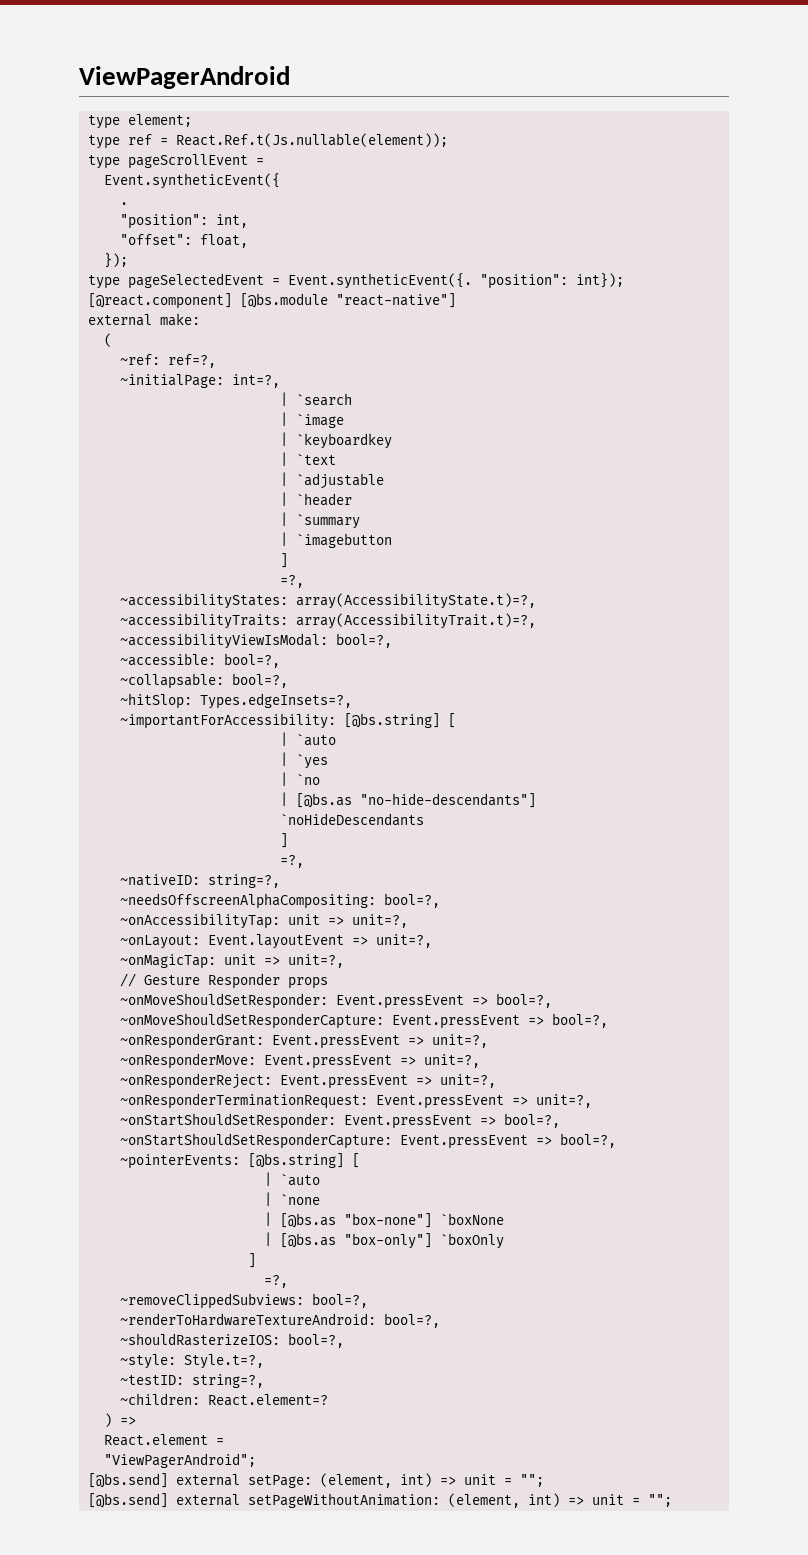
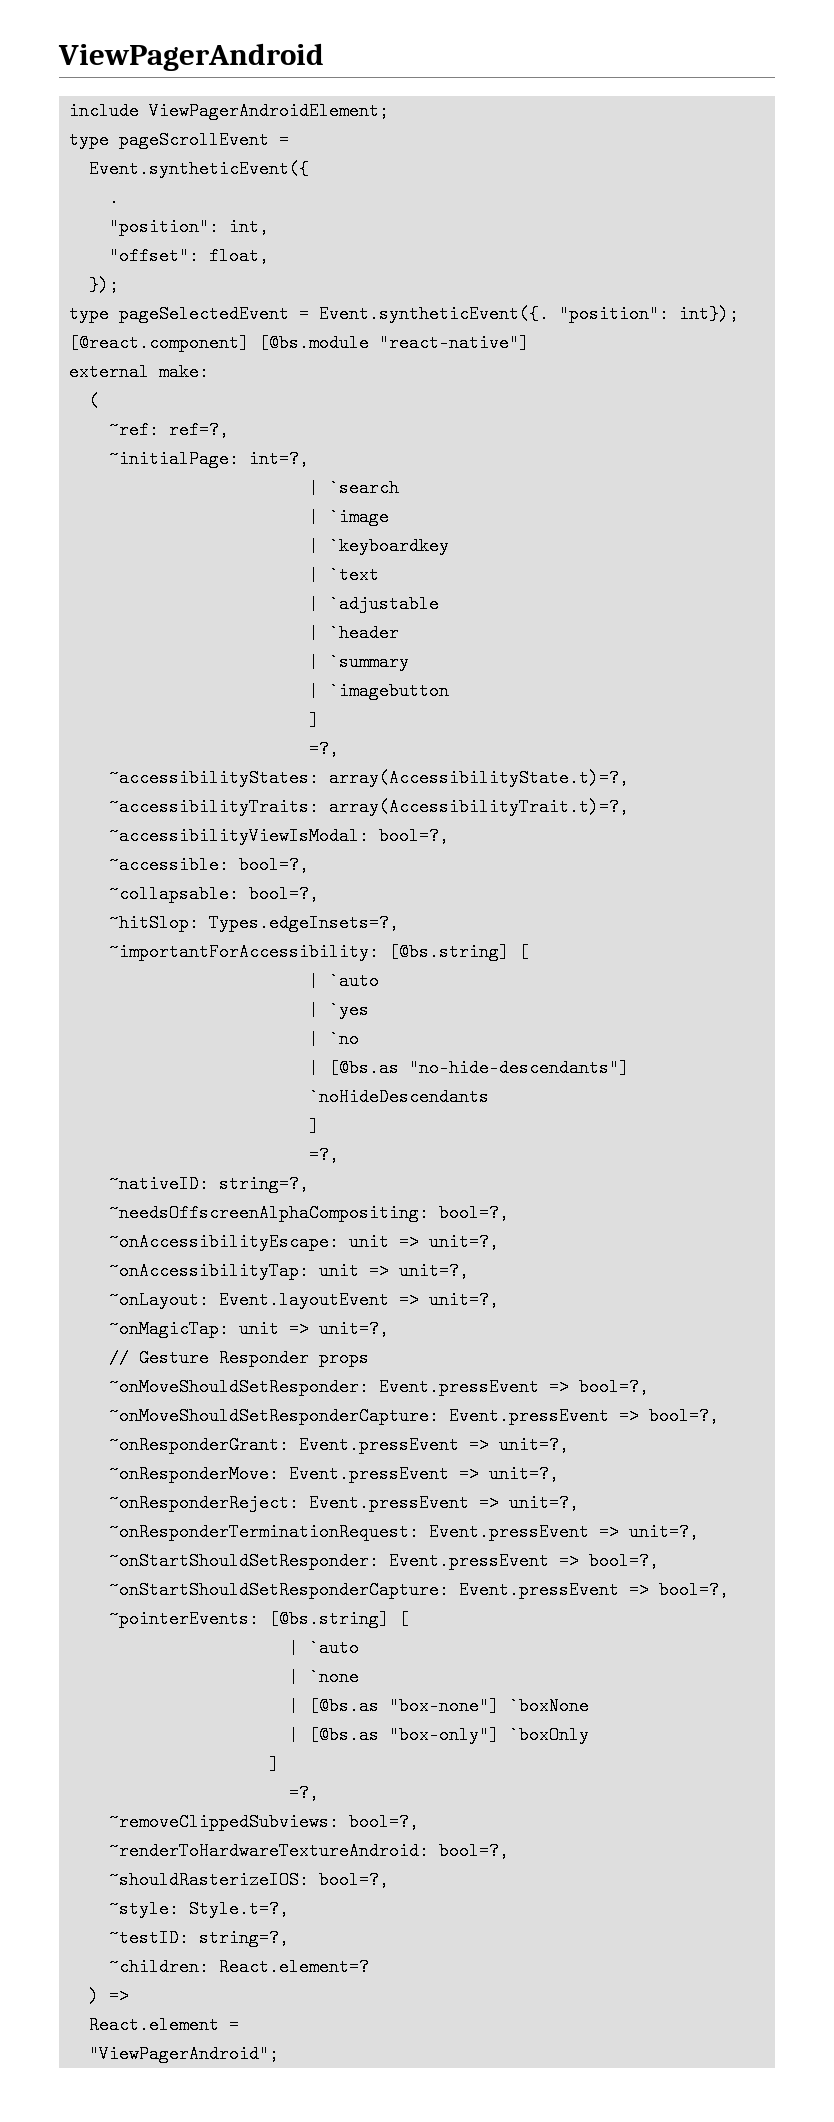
[87,114,192,129] [87,133,448,149] type element; // type ref = React.Ref.t(Js.nullable(element)); -> [68,102,389,120] include ViewPagerAndroidElement;
(440, 900) none -> [108,1233,499,1251] // ~onAccessibilityEscape: unit => unit=?,
[87,1473,544,1488] [87,1493,672,1508] // [@bs.send] external setPage: (element, int) => unit = ""; // [@bs.send] external setPageWithoutAnimation: (element, int) => unit = ""; -> (279, 2054) none

